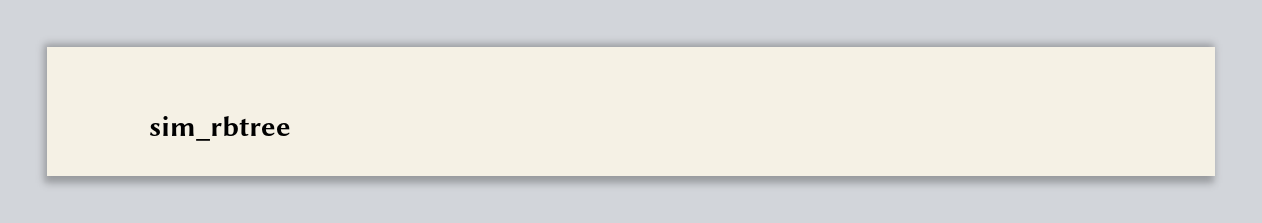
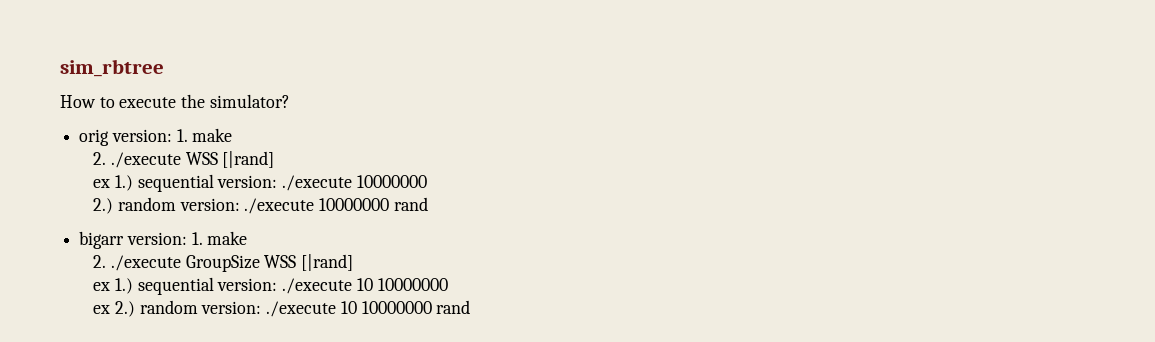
(291, 128) none -> [60,94,290,108] [79,128,233,146] [93,151,275,168] [93,174,427,192] [93,197,428,214] [79,231,248,249] [93,254,354,272] [93,277,448,295] [93,300,471,317] // How to execute the simulator? // orig version: 1. make // 2. ./execute WSS [|rand] // ex 1.) sequential version: ./execute 10000000 // 2.) random version: ./execute 10000000 rand // bigarr version: 1. make // 2. ./execute GroupSize WSS [|rand] // ex 1.) sequential version: ./execute 10 10000000 // ex 2.) random version: ./execute 10 10000000 rand

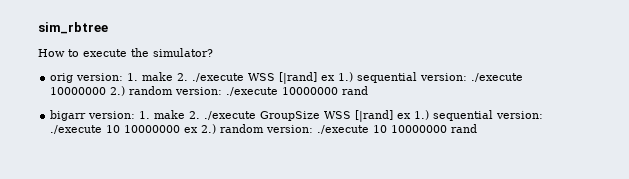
(233, 135) // -> (174, 76) none
(275, 159) // -> (318, 78) none
(427, 181) // -> (107, 91) none
(248, 238) // -> (186, 114) none
(354, 262) // -> (394, 116) none
(448, 284) // -> (181, 129) none

